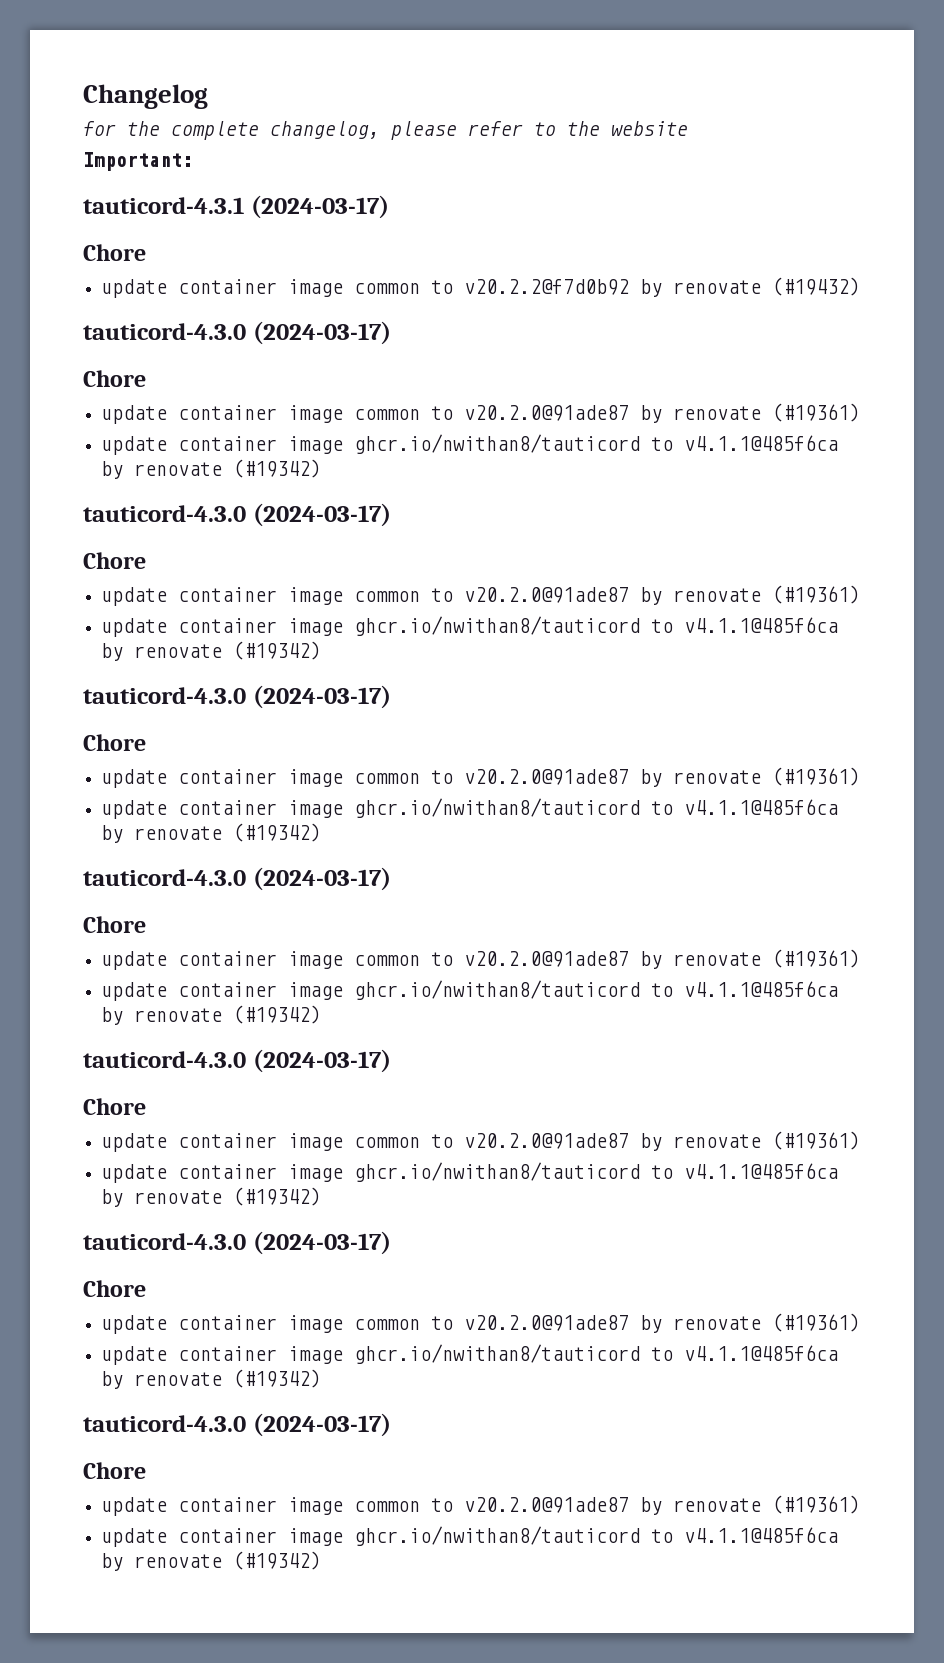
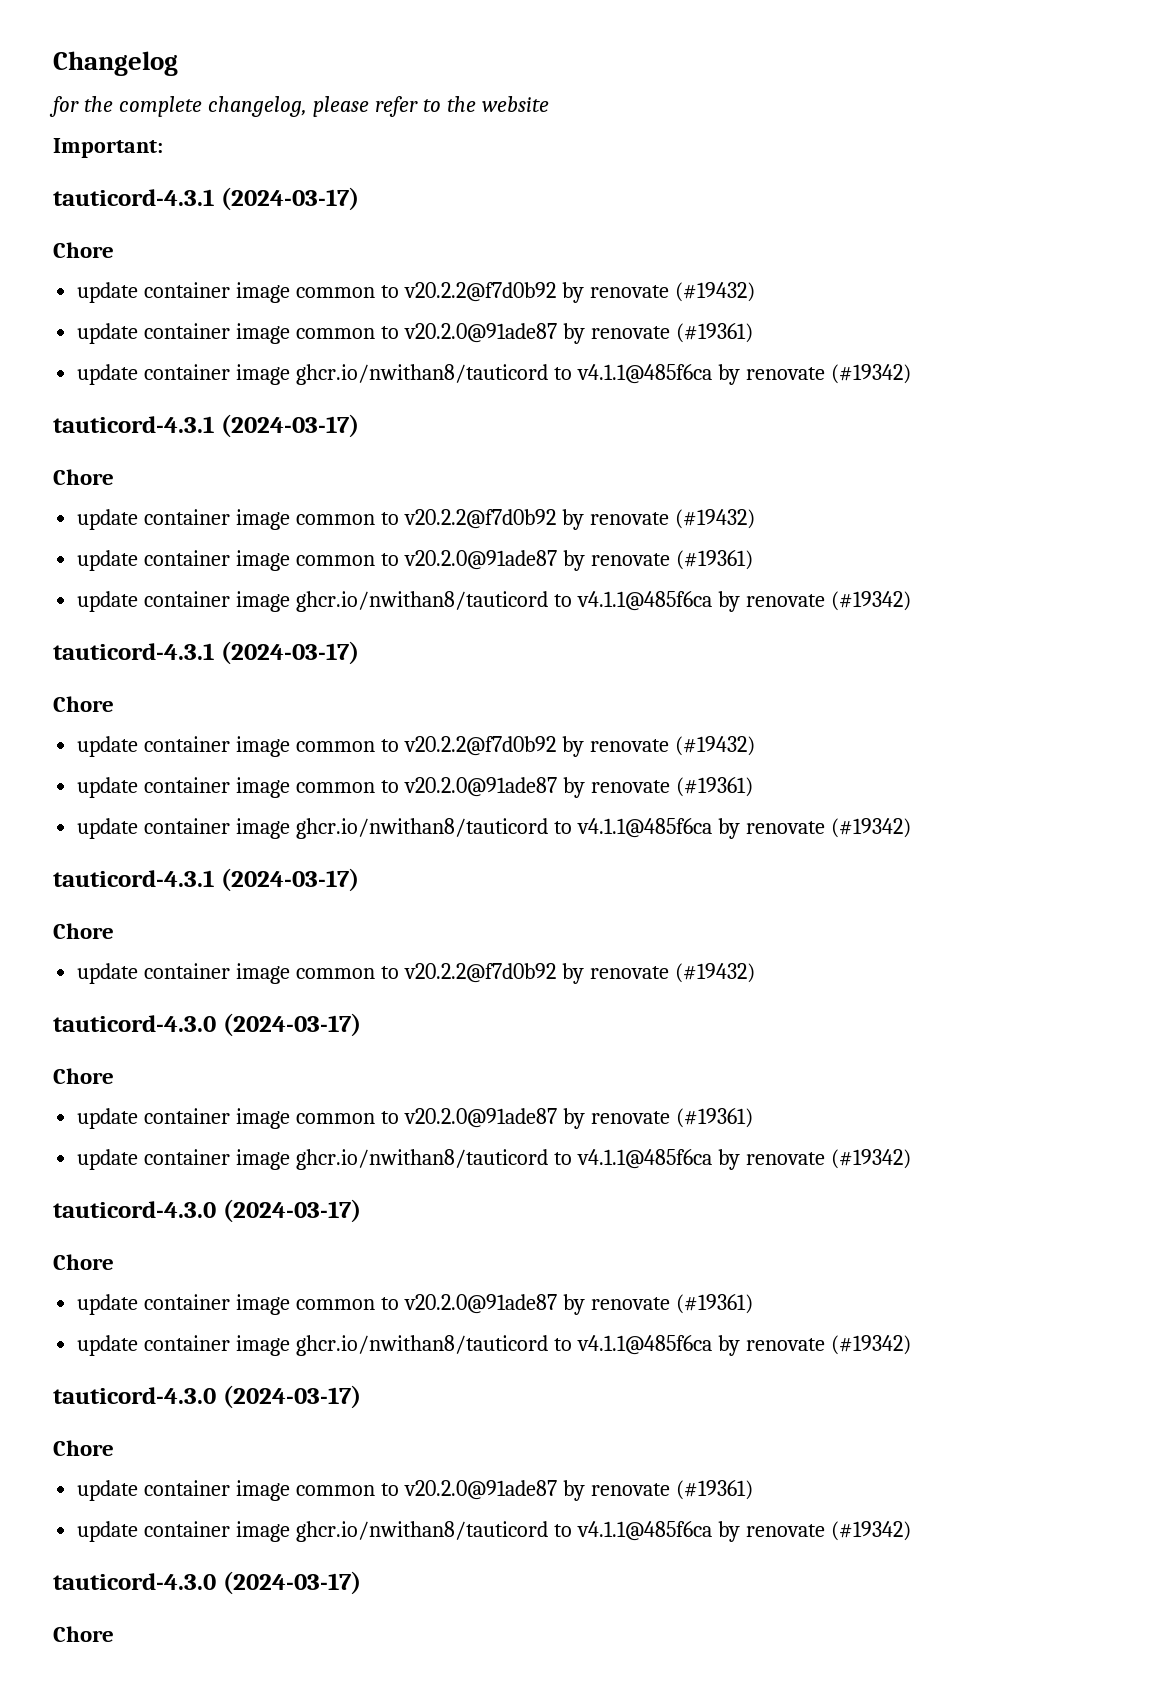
(861, 286) none -> [77,323,753,344] [77,364,911,385] [53,414,359,438] [53,469,114,485] [77,509,755,530] [77,550,753,571] [77,591,911,612] [53,641,359,665] [53,696,114,712] [77,736,755,757] [77,777,753,798] [77,818,911,839] [53,868,359,892] [53,923,114,939] [77,963,755,984] // update container image common to v20.2.0@91ade87 by renovate (#19361) // update container image ghcr.io/nwithan8/tauticord to v4.1.1@485f6ca by renovate (#19342) // tauticord-4.3.1 (2024-03-17) // Chore // update container image common to v20.2.2@f7d0b92 by renovate (#19432) // update container image common to v20.2.0@91ade87 by renovate (#19361) // update container image ghcr.io/nwithan8/tauticord to v4.1.1@485f6ca by renovate (#19342) // tauticord-4.3.1 (2024-03-17) // Chore // update container image common to v20.2.2@f7d0b92 by renovate (#19432) // update container image common to v20.2.0@91ade87 by renovate (#19361) // update container image ghcr.io/nwithan8/tauticord to v4.1.1@485f6ca by renovate (#19342) // tauticord-4.3.1 (2024-03-17) // Chore // update container image common to v20.2.2@f7d0b92 by renovate (#19432)
[101,949,861,970] [101,980,839,1001] [101,1005,322,1025] [83,1049,391,1073] [83,1098,146,1115] [101,1131,861,1152] [101,1162,839,1183] [101,1187,322,1207] [83,1231,391,1255] [83,1280,146,1297] [101,1313,861,1334] [101,1344,839,1365] [101,1369,322,1389] [83,1413,391,1437] [83,1462,146,1479] [101,1495,861,1516] [101,1526,839,1547] [101,1551,322,1571] // update container image common to v20.2.0@91ade87 by renovate (#19361) // update container image ghcr.io/nwithan8/tauticord to v4.1.1@485f6ca by renovate (#19342) // tauticord-4.3.0 (2024-03-17) // Chore // update container image common to v20.2.0@91ade87 by renovate (#19361) // update container image ghcr.io/nwithan8/tauticord to v4.1.1@485f6ca by renovate (#19342) // tauticord-4.3.0 (2024-03-17) // Chore // update container image common to v20.2.0@91ade87 by renovate (#19361) // update container image ghcr.io/nwithan8/tauticord to v4.1.1@485f6ca by renovate (#19342) // tauticord-4.3.0 (2024-03-17) // Chore // update container image common to v20.2.0@91ade87 by renovate (#19361) // update container image ghcr.io/nwithan8/tauticord to v4.1.1@485f6ca by renovate (#19342) -> (114, 1634) none

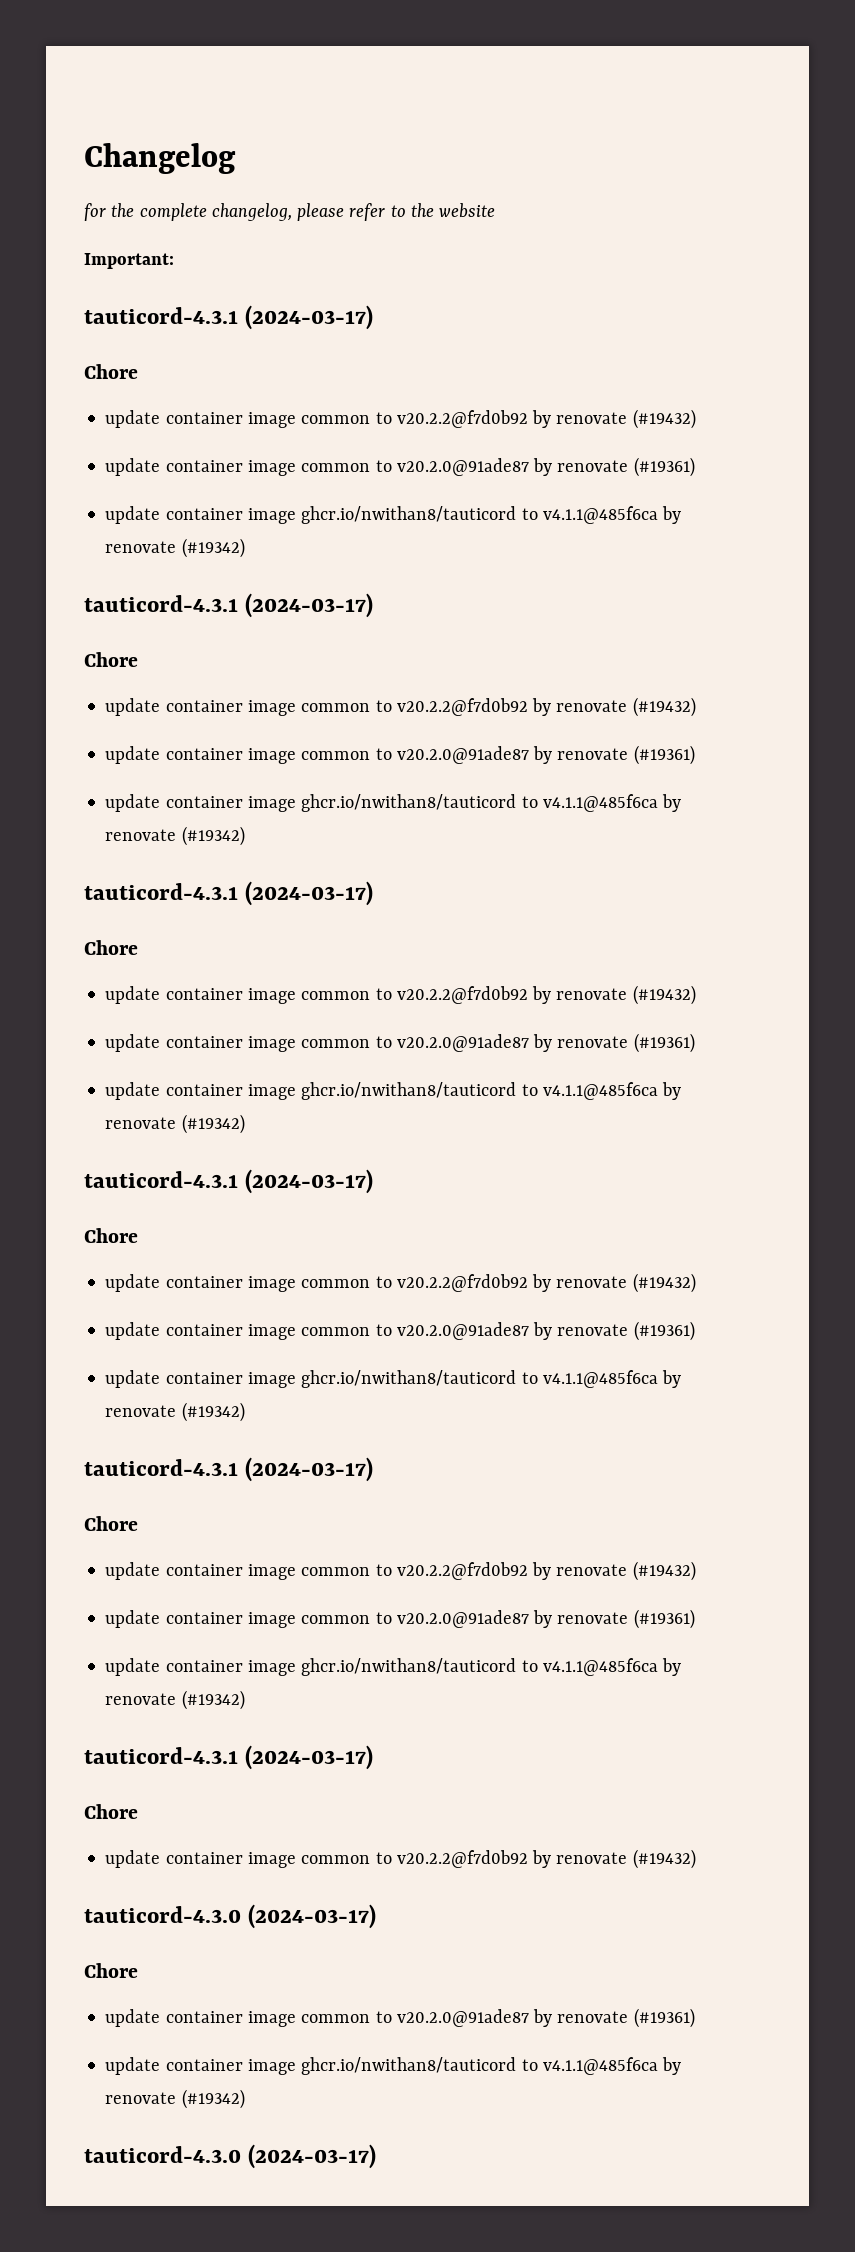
(755, 973) none -> [105,1321,695,1341] [105,1370,682,1388] [105,1402,245,1422] [84,1457,374,1482] [84,1516,138,1531] [105,1561,696,1581] [105,1609,695,1629] [105,1658,682,1676] [105,1690,245,1710] [84,1745,374,1770] [84,1804,138,1819] [105,1849,696,1869] // update container image common to v20.2.0@91ade87 by renovate (#19361) // update container image ghcr.io/nwithan8/tauticord to v4.1.1@485f6ca by renovate (#19342) // tauticord-4.3.1 (2024-03-17) // Chore // update container image common to v20.2.2@f7d0b92 by renovate (#19432) // update container image common to v20.2.0@91ade87 by renovate (#19361) // update container image ghcr.io/nwithan8/tauticord to v4.1.1@485f6ca by renovate (#19342) // tauticord-4.3.1 (2024-03-17) // Chore // update container image common to v20.2.2@f7d0b92 by renovate (#19432)
[53,1254,114,1270] [77,1294,753,1315] [77,1335,911,1356] [53,1385,361,1409] [53,1440,114,1456] [77,1480,753,1501] [77,1521,911,1542] [53,1571,361,1595] [53,1626,114,1642] // Chore // update container image common to v20.2.0@91ade87 by renovate (#19361) // update container image ghcr.io/nwithan8/tauticord to v4.1.1@485f6ca by renovate (#19342) // tauticord-4.3.0 (2024-03-17) // Chore // update container image common to v20.2.0@91ade87 by renovate (#19361) // update container image ghcr.io/nwithan8/tauticord to v4.1.1@485f6ca by renovate (#19342) // tauticord-4.3.0 (2024-03-17) // Chore -> (377, 2156) none

